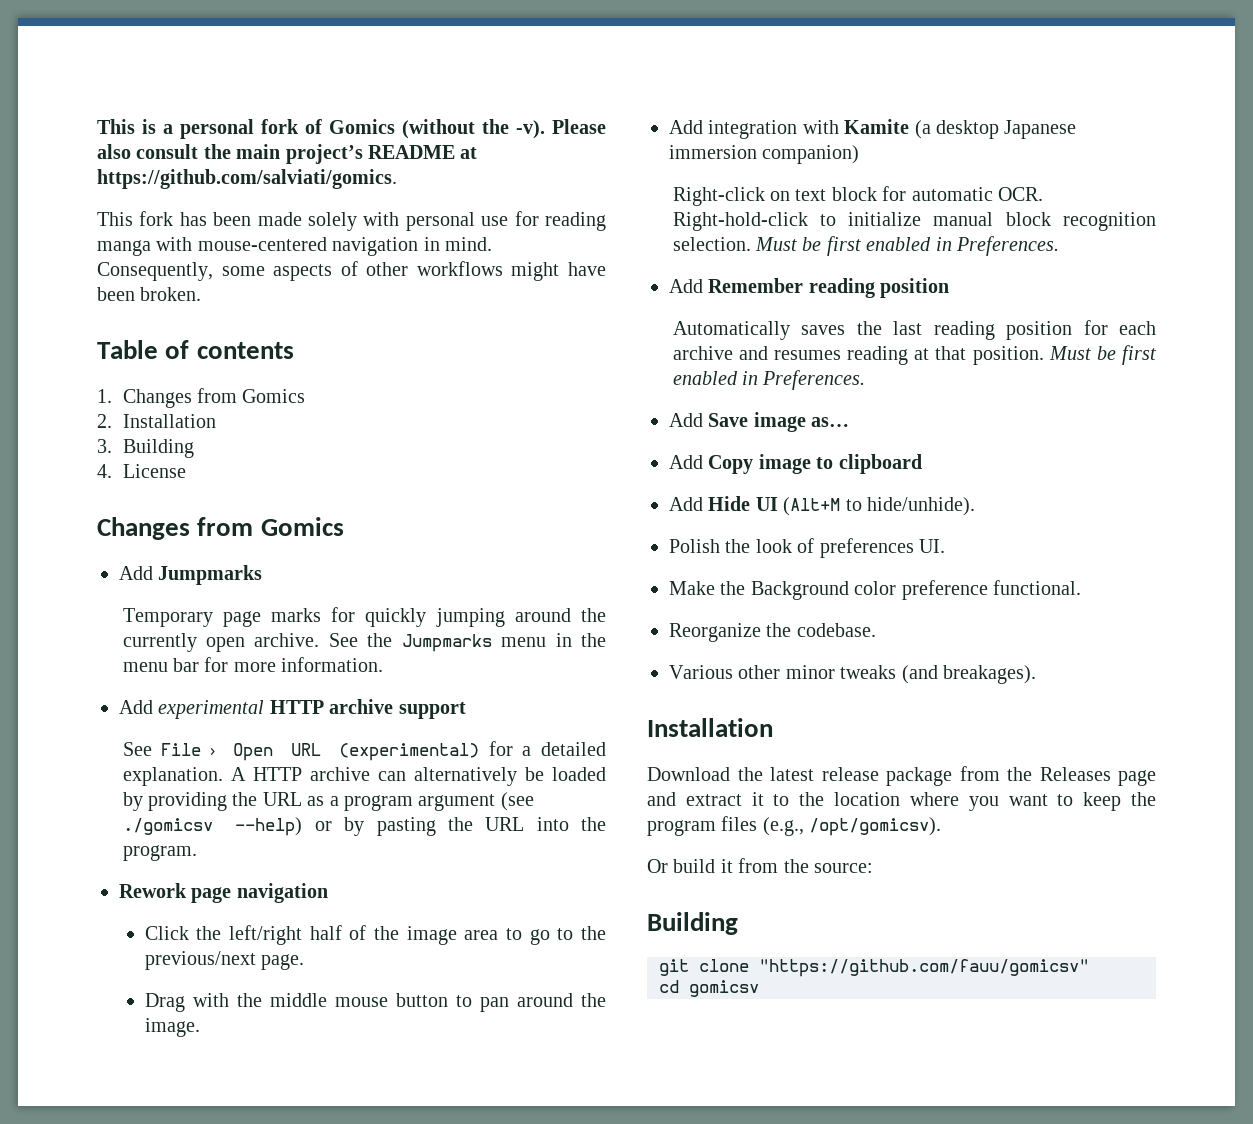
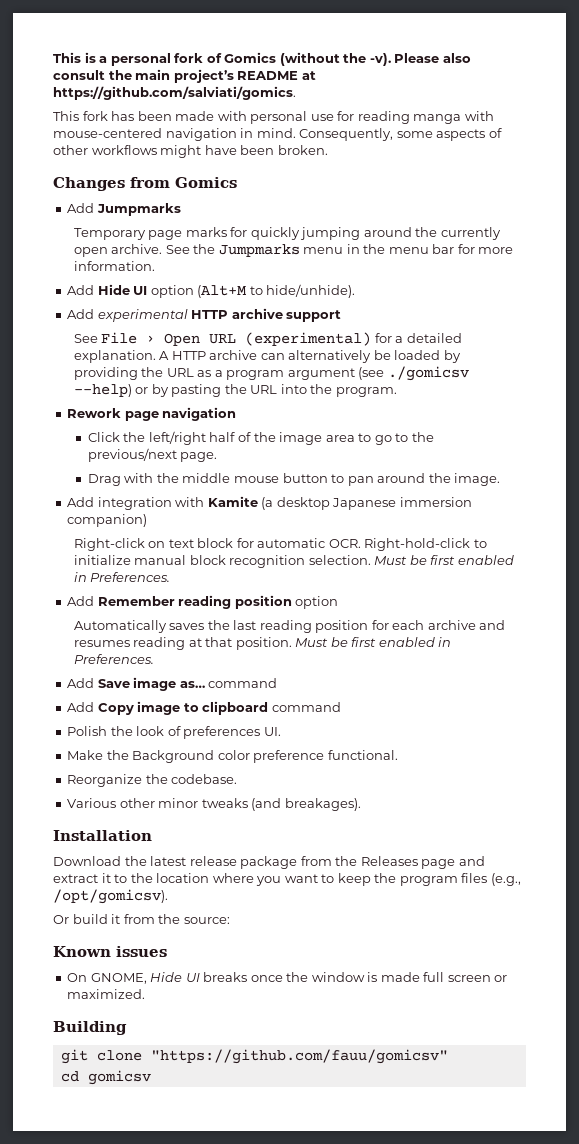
[308,212,357,231] solely -> (215, 116) none
[97,340,294,359] [97,388,306,408] [97,414,216,428] [97,439,194,458] [97,464,186,478] // Table of contents // 1. Changes from Gomics // 2. Installation // 3. Building // 4. License -> (328, 150) none
(384, 664) none -> [67,284,356,298] // Add Hide UI option (Alt+M to hide/unhide).
(950, 288) none -> [295,596,339,609] option
(850, 422) none -> [208,678,278,688] command
[669,496,975,516] // Add Hide UI (Alt+M to hide/unhide). -> [271,702,341,712] command
(873, 868) none -> [53,946,167,957] [67,972,508,984] [67,989,146,999] // Known issues // On GNOME, Hide UI breaks once the window is made full screen or maximized.

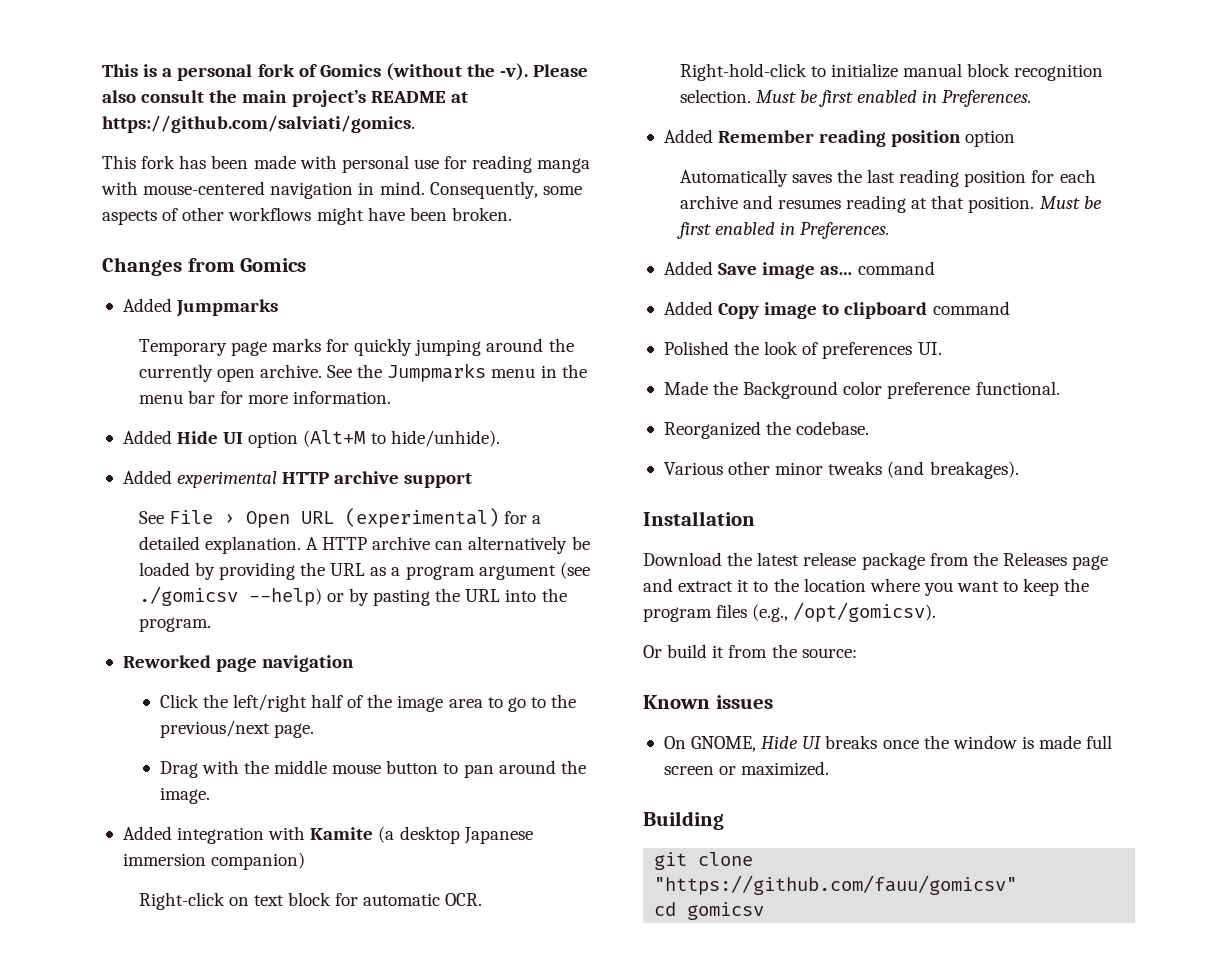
[67,203,95,213] Add -> [122,298,172,312] Added
[67,285,95,295] Add -> [122,430,172,444] Added
[67,309,95,319] Add -> [122,470,172,484] Added
[67,408,122,418] Rework -> [122,655,211,668] Reworked
[67,497,95,507] Add -> [122,826,172,840] Added
[67,596,95,606] Add -> [663,129,713,143] Added
[67,678,95,688] Add -> [663,261,713,275] Added
[67,702,95,712] Add -> [663,301,713,315] Added
[67,726,108,736] Polish -> [663,341,729,355] Polished
[67,750,104,760] Make -> [663,381,708,395] Made
[67,774,143,787] Reorganize -> [663,421,761,439] Reorganized

